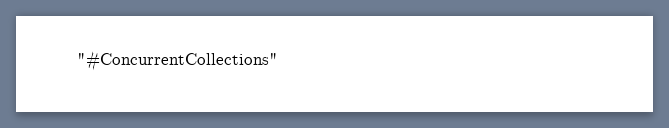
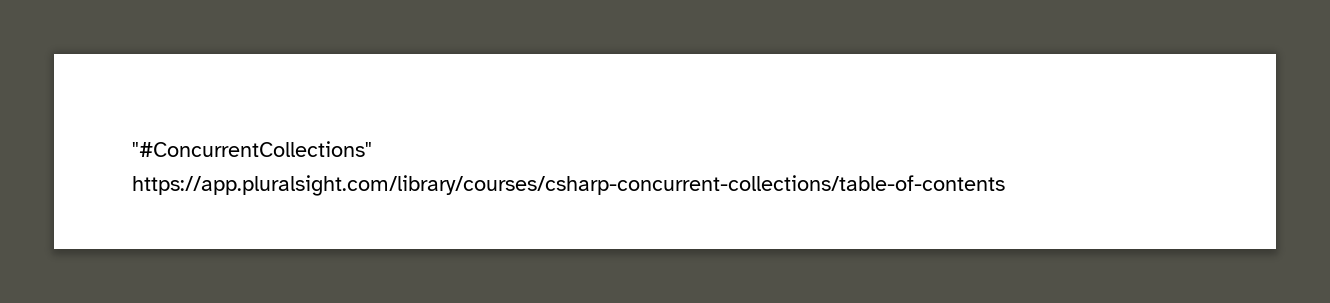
(278, 61) none -> [132,175,1005,196] https://app.pluralsight.com/library/courses/csharp-concurrent-collections/table-of-contents

